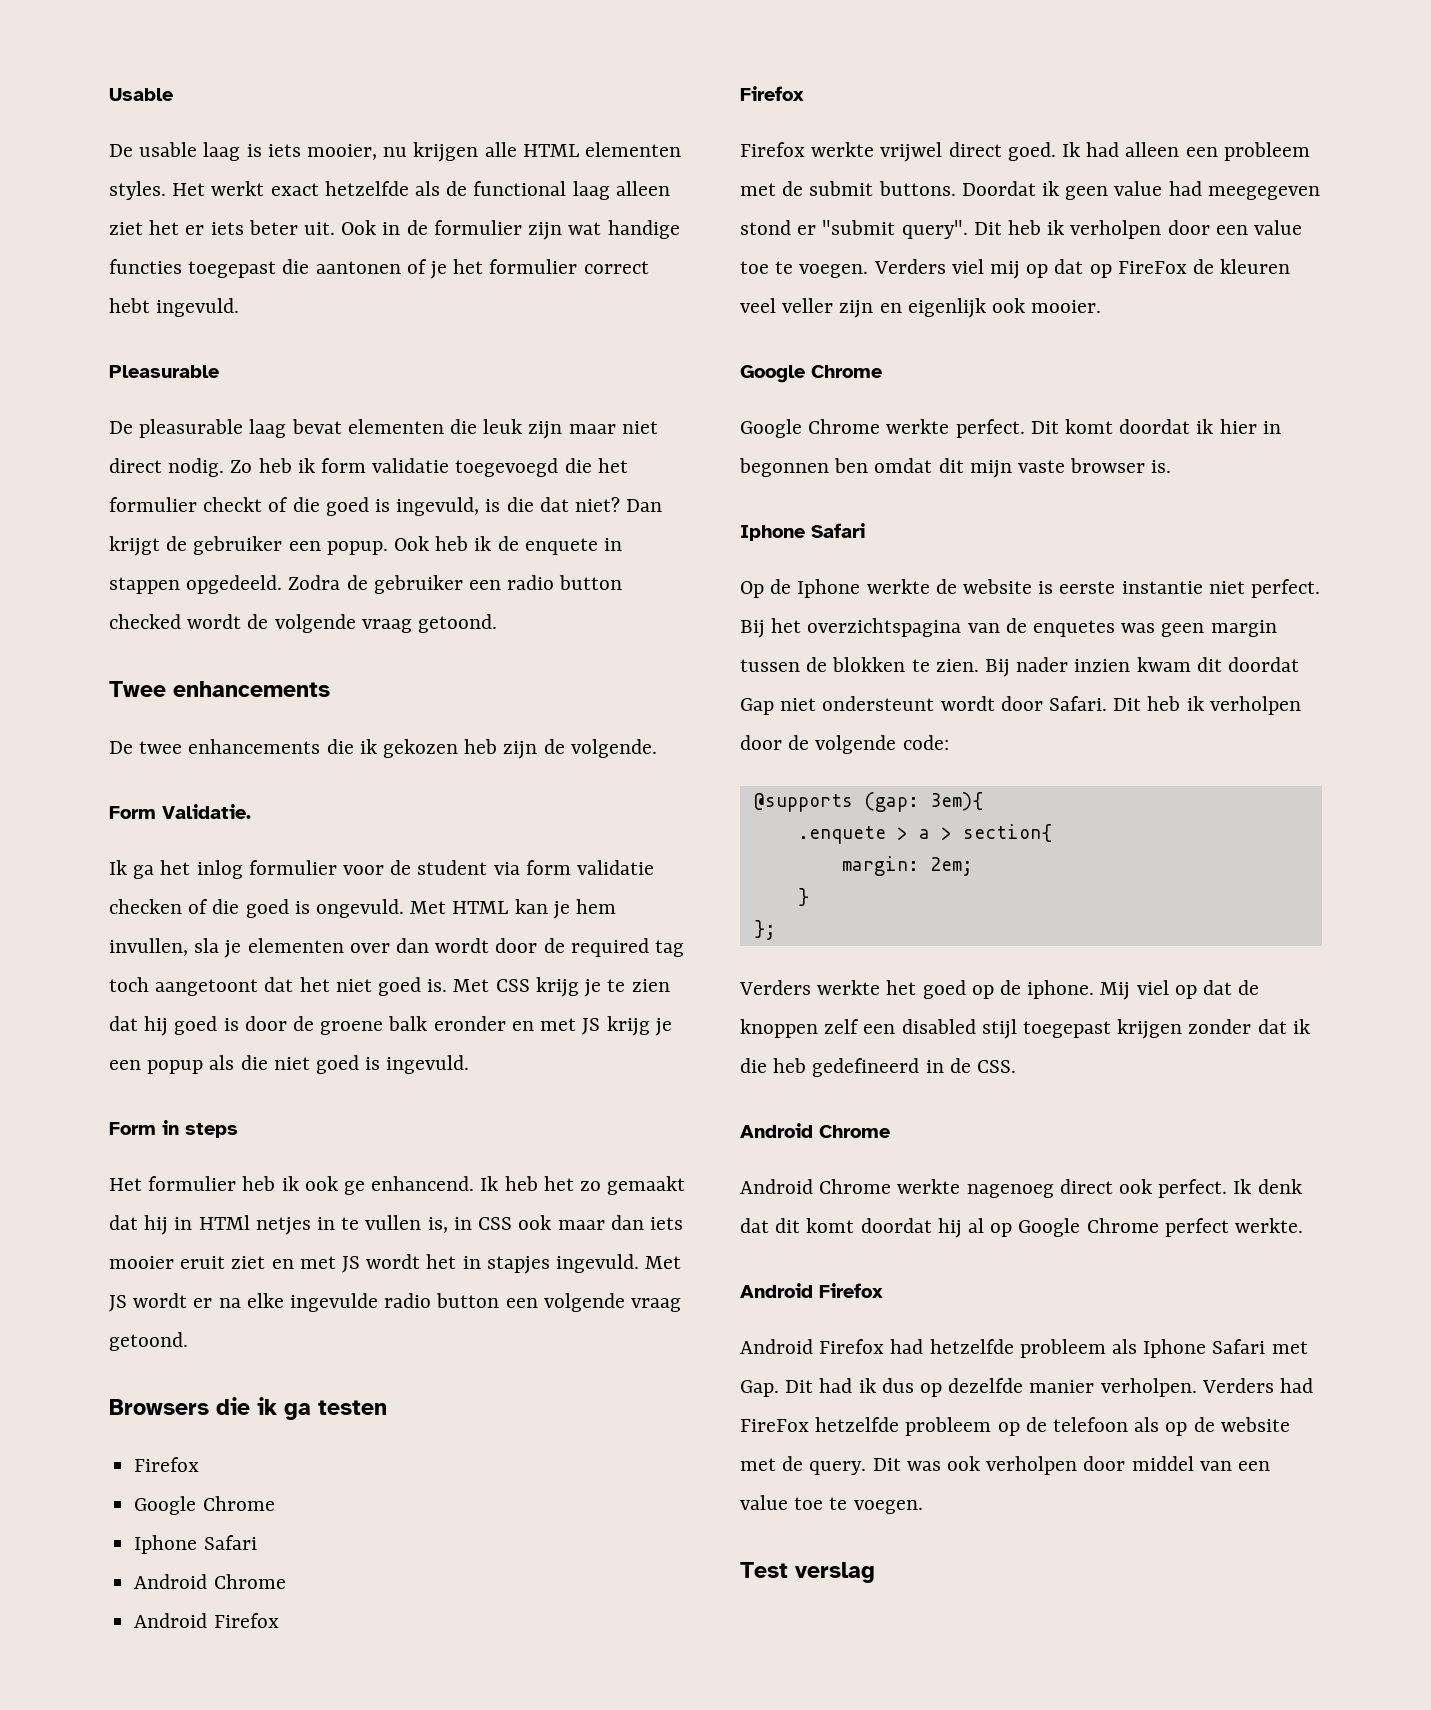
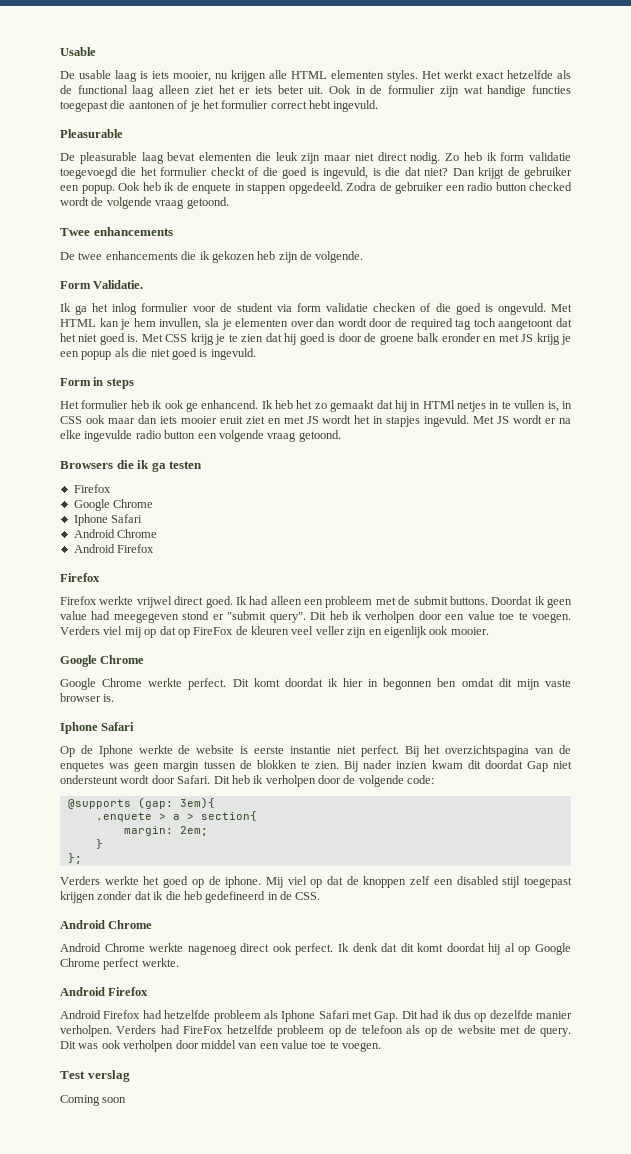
(875, 1572) none -> [60,1095,127,1106] // Coming soon

